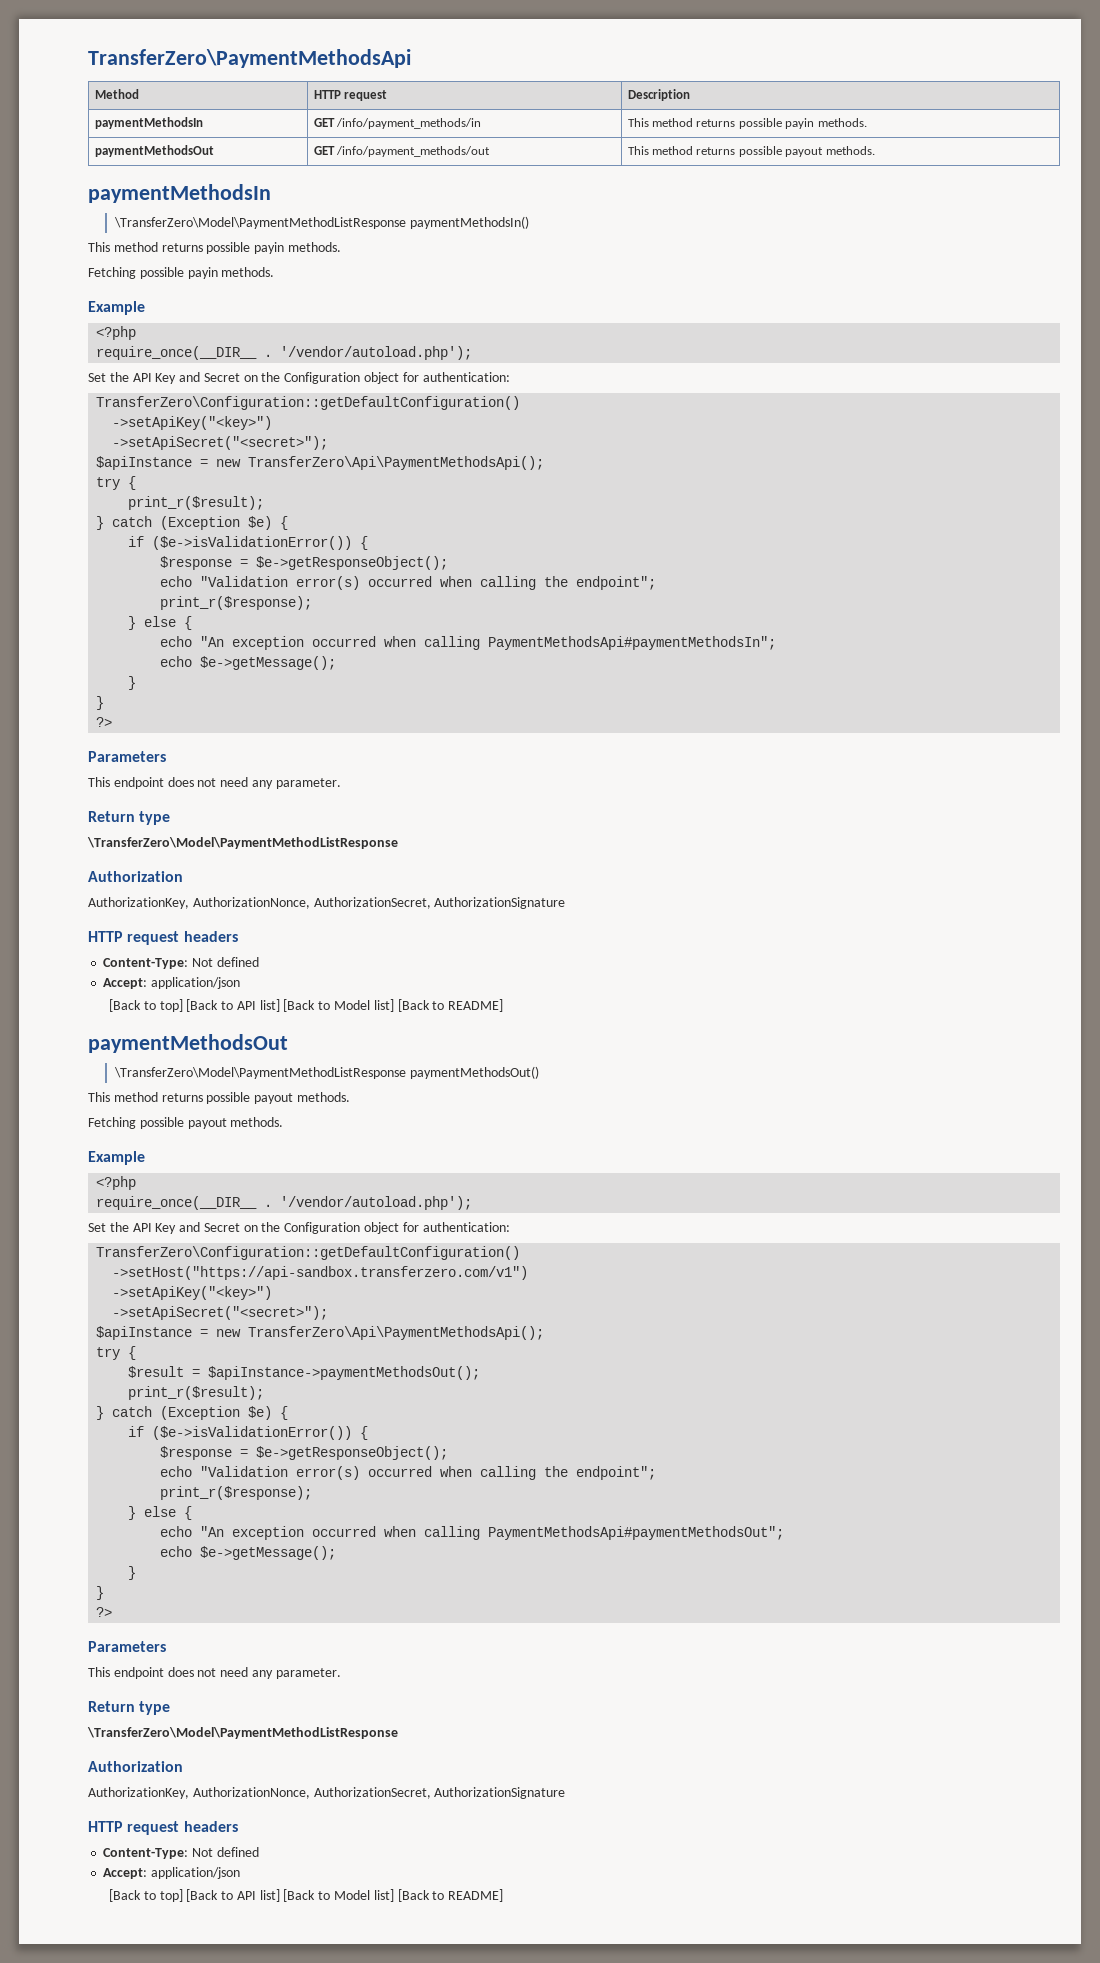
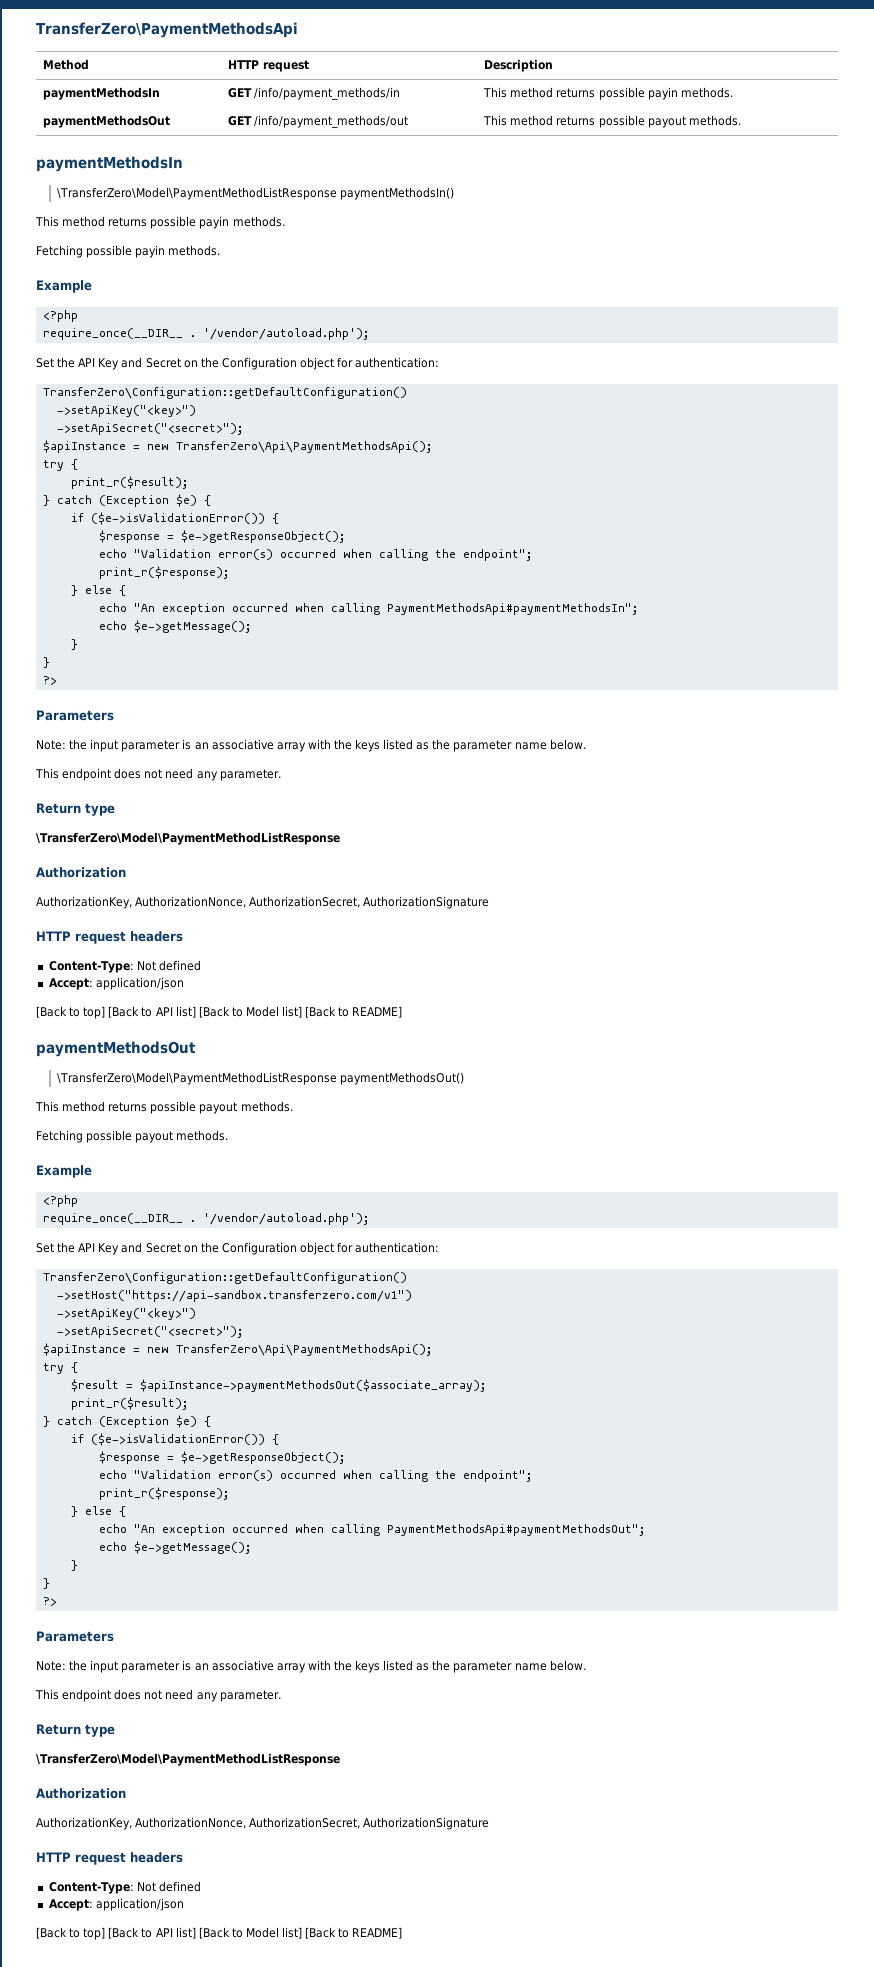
(166, 756) none -> [36,739,586,752] // Note: the input parameter is an associative array with the keys listed as the parameter name below.
[208,1366,481,1380] $apiInstance->paymentMethodsOut(); -> [139,1379,486,1392] $apiInstance->paymentMethodsOut($associate_array);
(166, 1646) none -> [36,1660,586,1673] // Note: the input parameter is an associative array with the keys listed as the parameter name below.

